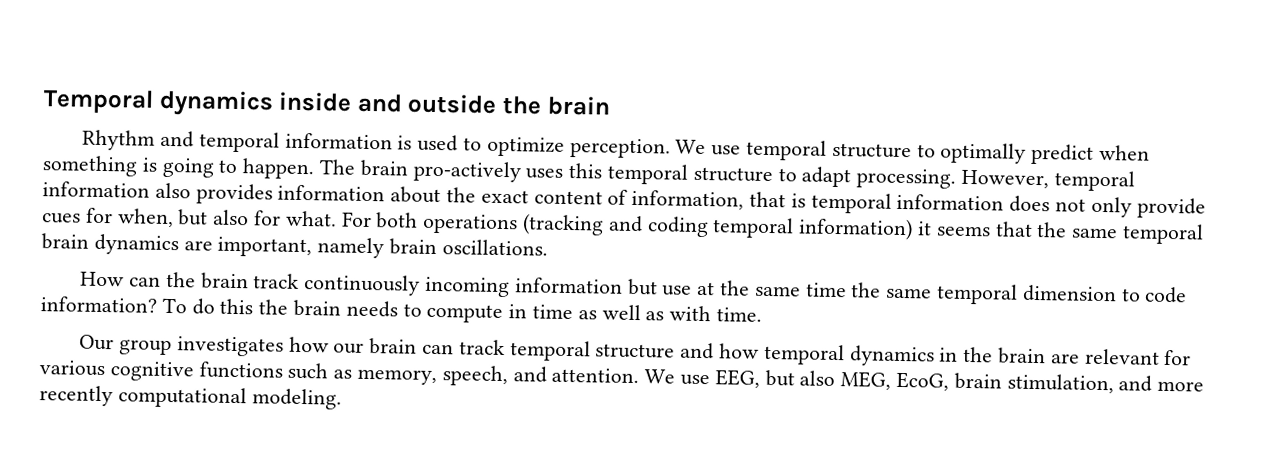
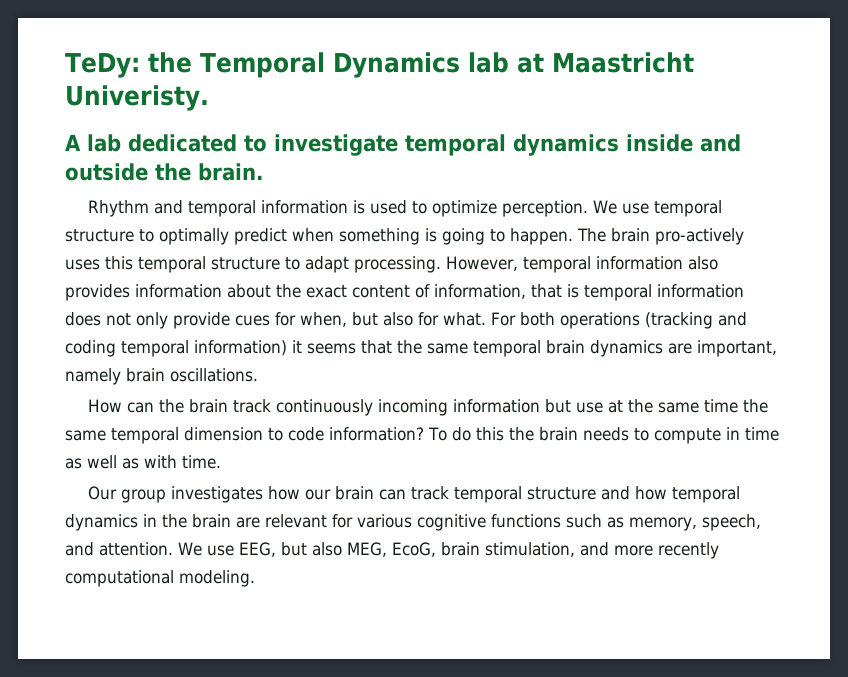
[43,89,154,114] Temporal -> [65,52,694,78] [65,85,209,111] [65,134,506,156] TeDy: the Temporal Dynamics lab at Maastricht Univeristy. // A lab dedicated to investigate temporal
[546,95,611,116] brain -> [198,163,264,181] brain.

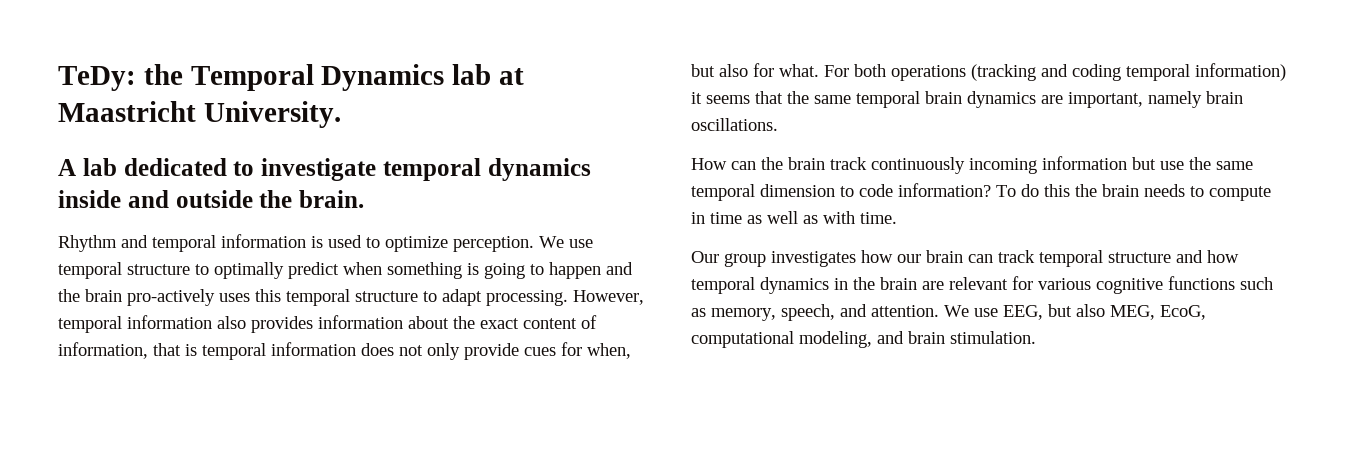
[65,85,209,111] Univeristy. -> [203,101,341,128] University.
[510,228,606,245] happen. The -> [549,262,633,279] [58,289,80,302] happen and the
[608,399,739,413] at the same time -> (1184, 165) none
[440,542,719,559] [65,570,255,587] brain stimulation, and more recently computational modeling. -> [691,331,1036,348] computational modeling, and brain stimulation.

